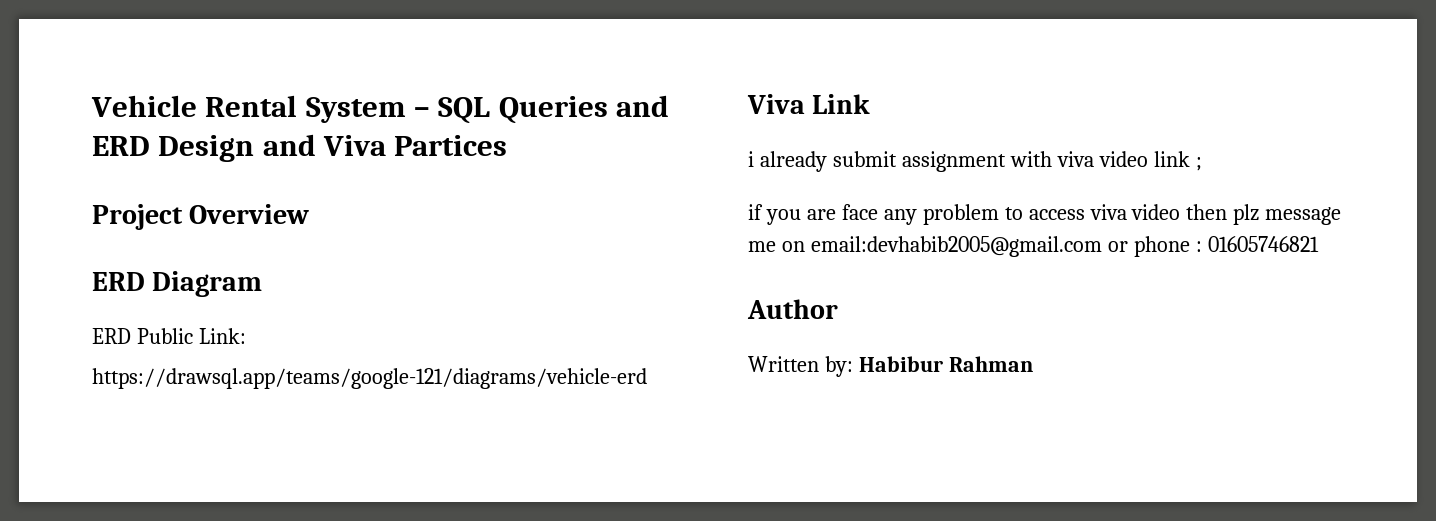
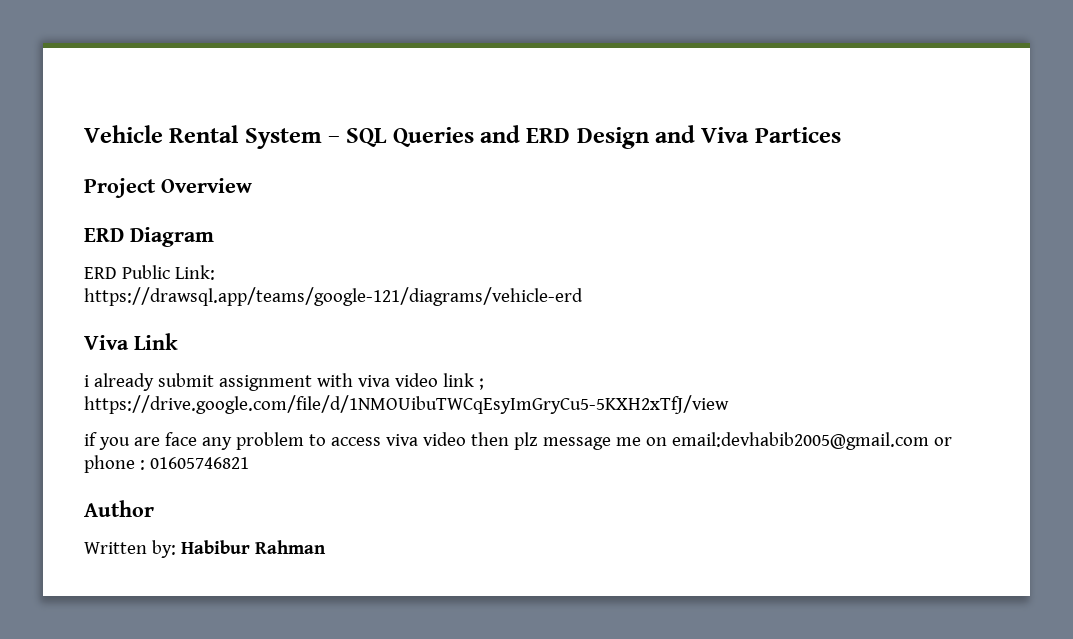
(1202, 164) none -> [84,395,729,414] https://drive.google.com/file/d/1NMOUibuTWCqEsyImGryCu5-5KXH2xTfJ/view

